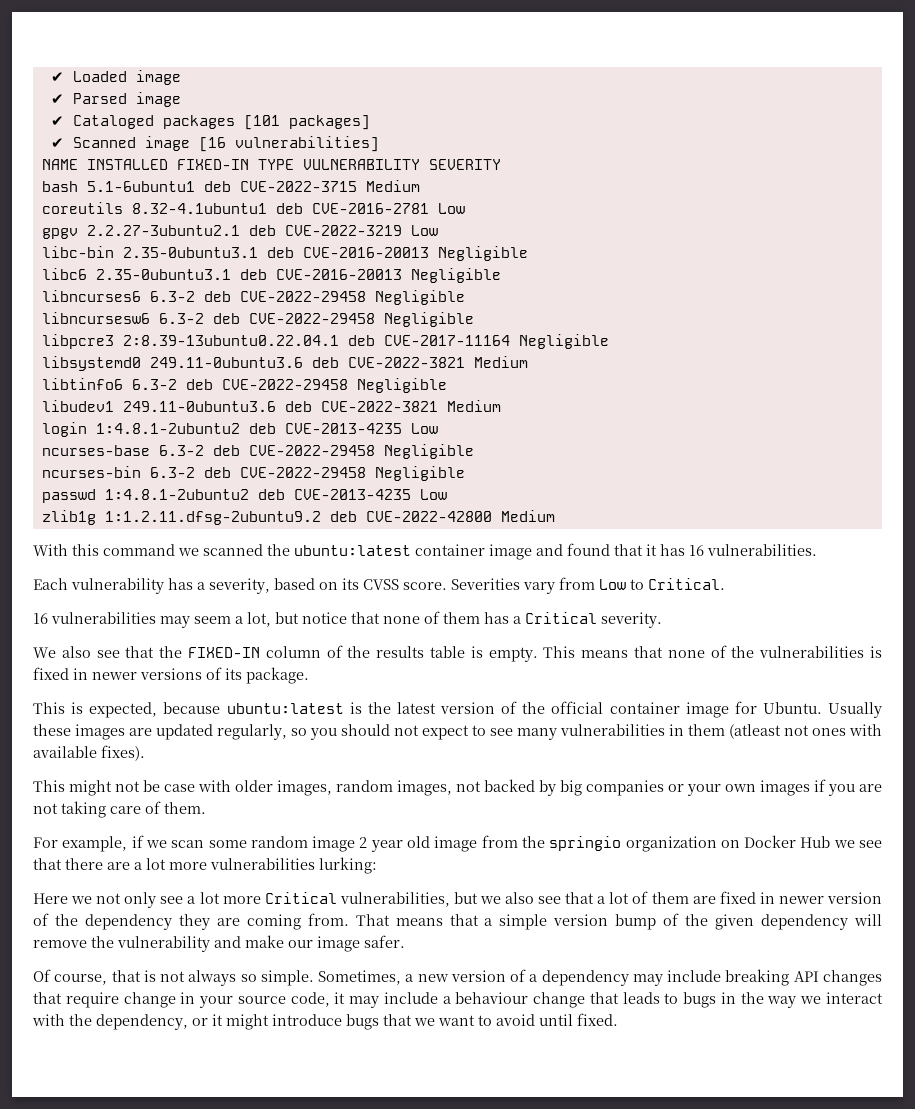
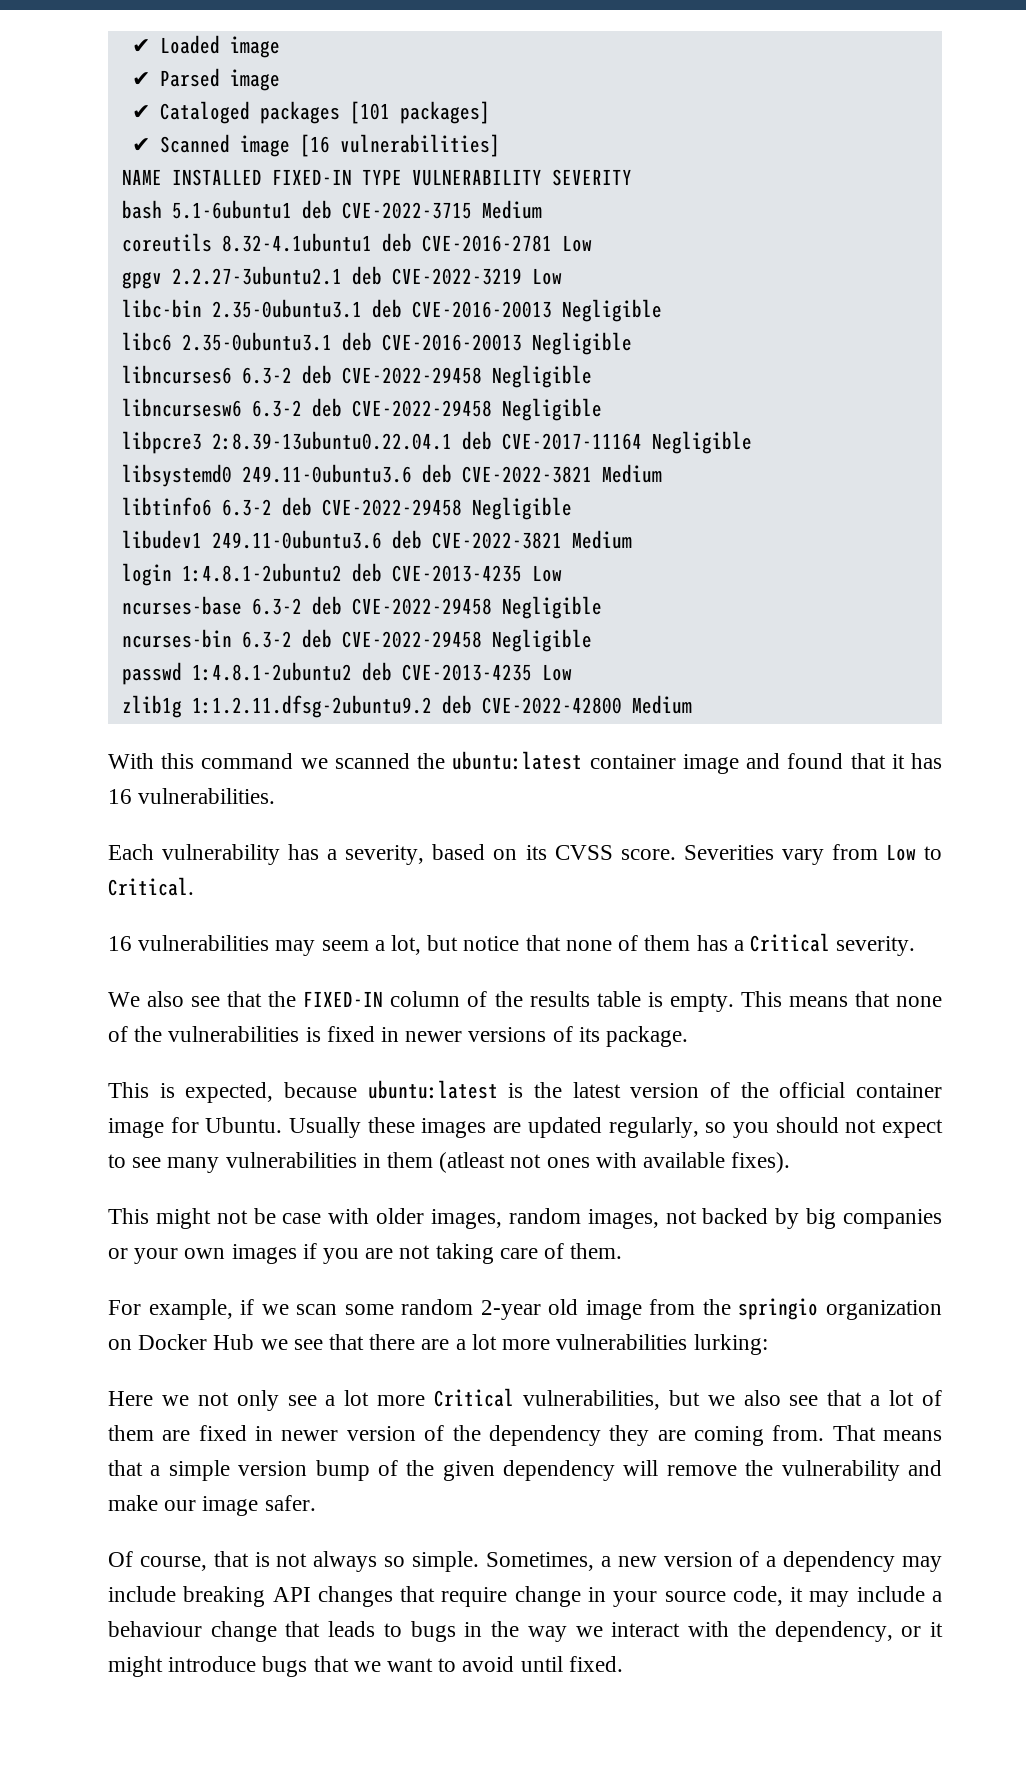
[312,836,403,852] image 2 year -> [480,1300,541,1320] 2-year

